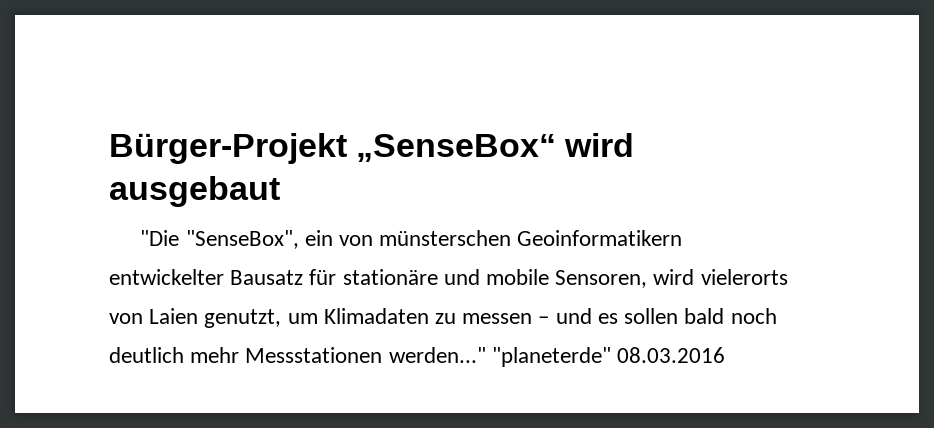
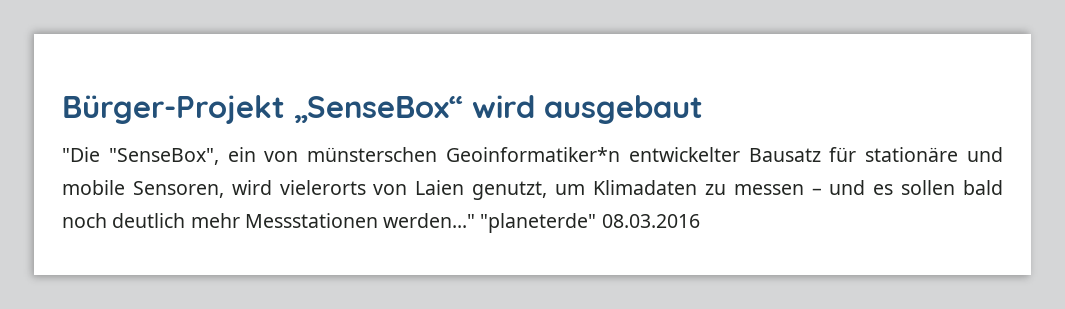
[517,230,683,246] Geoinformatikern -> [446,147,620,162] Geoinformatiker*n

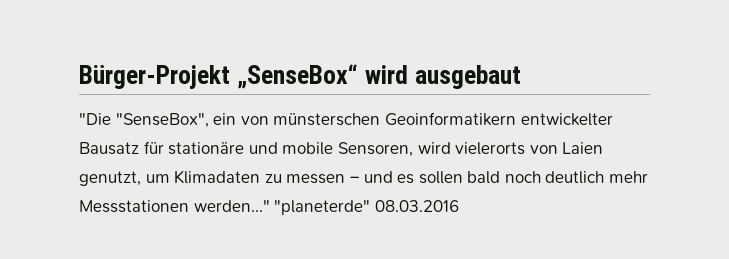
[446,147,620,162] Geoinformatiker*n -> [384,112,516,126] Geoinformatikern

